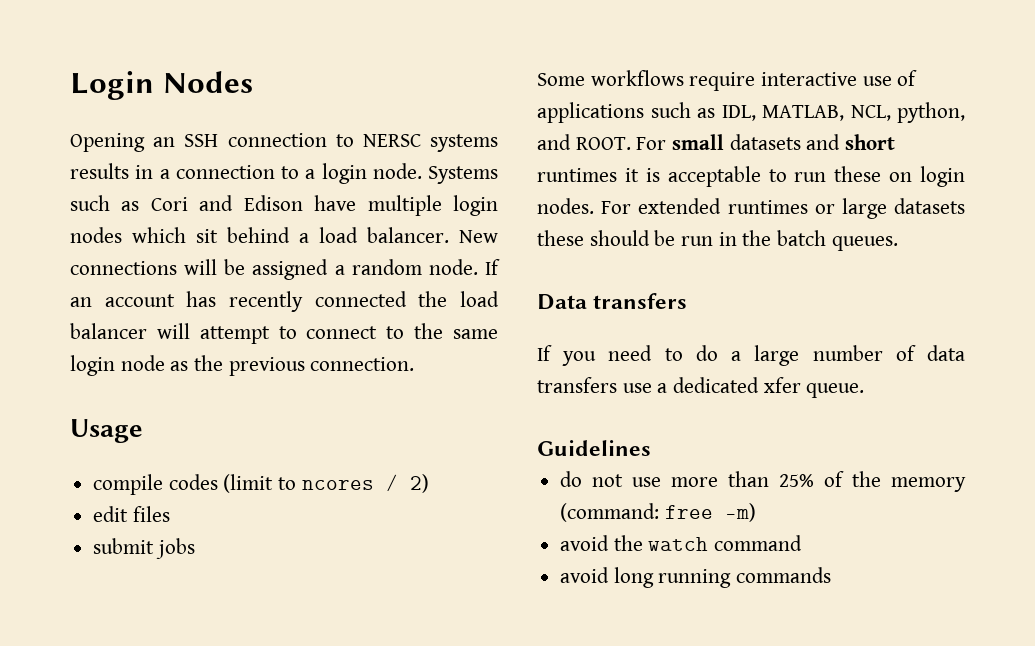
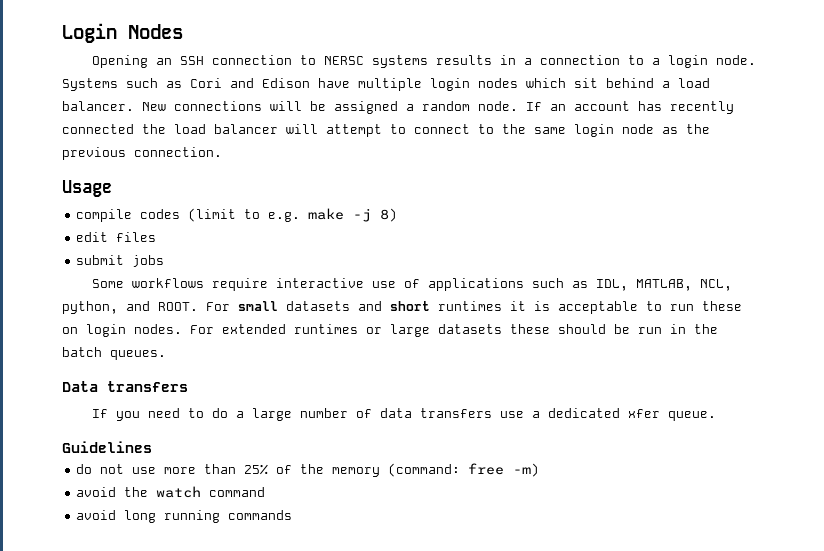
[301,474,429,493] ncores / 2) -> [268,208,398,222] e.g. make -j 8)

